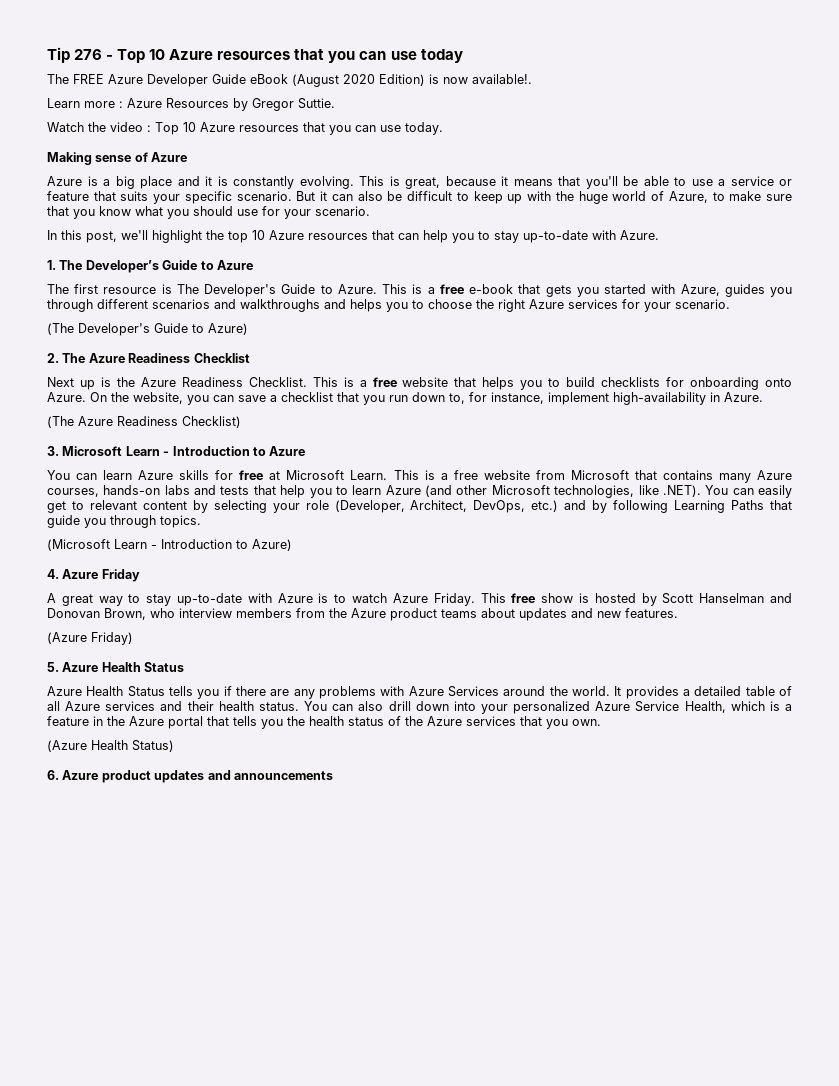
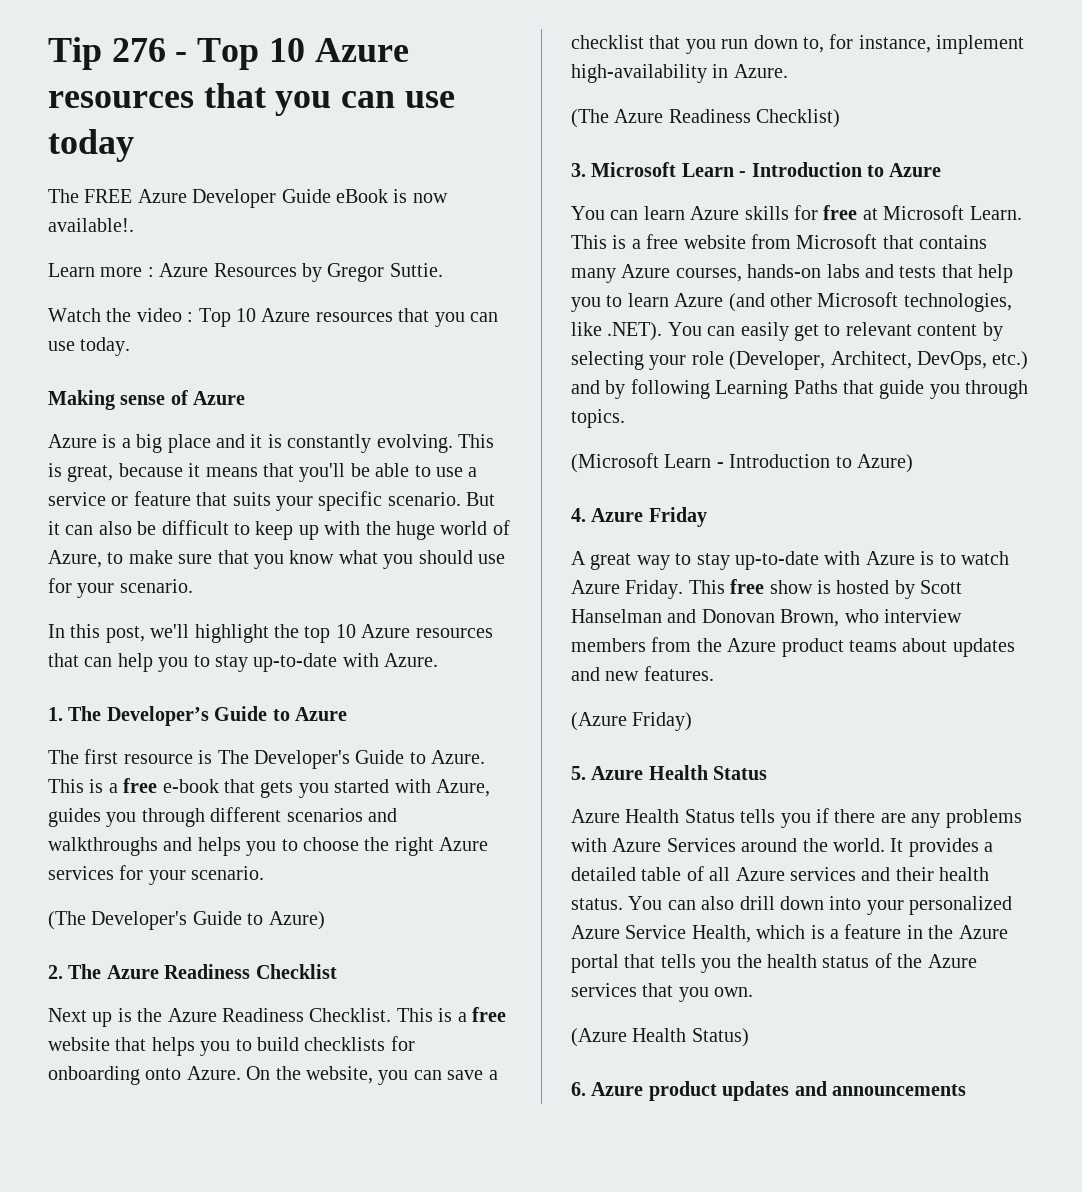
[292,74,425,87] (August 2020 Edition) -> (388, 196) none

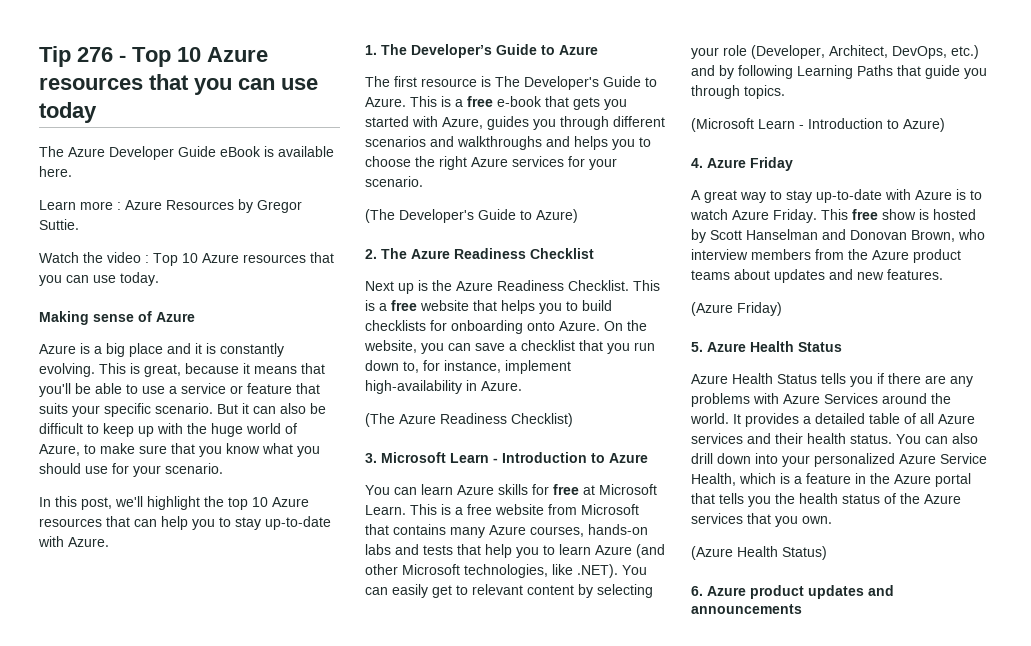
[84,189,133,203] FREE -> (64, 151) none
[412,193,448,203] [48,218,134,232] now available!. -> [278,146,334,157] [39,166,72,177] available here.

